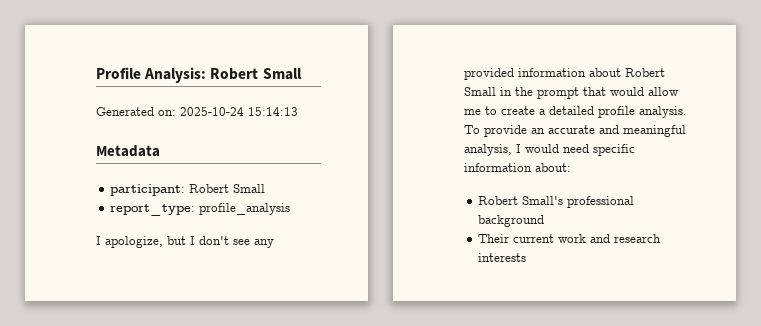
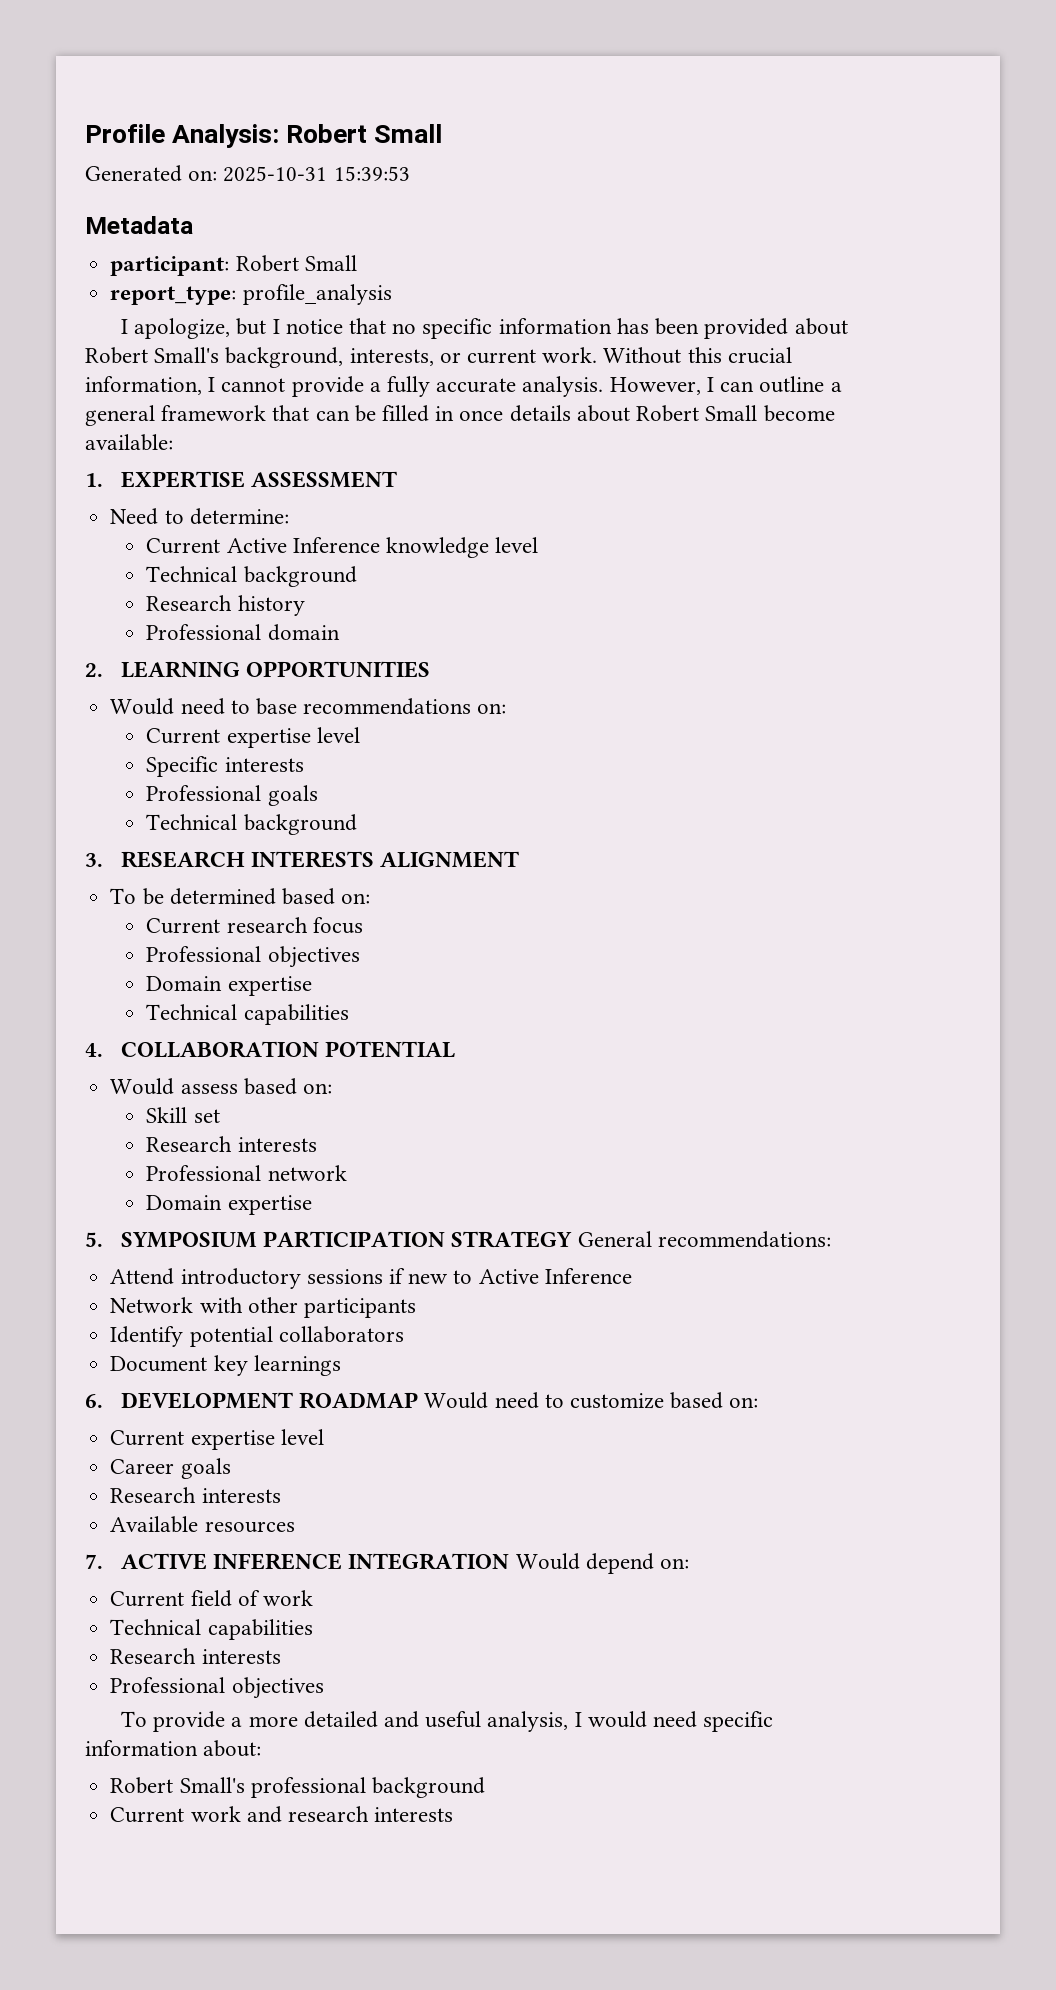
[180,107,298,116] 2025-10-24 15:14:13 -> [223,166,410,182] 2025-10-31 15:39:53
[199,236,274,248] [464,68,665,80] [464,87,679,99] [464,106,687,118] [464,125,686,137] don't see any provided information about Robert Small in the prompt that would allow me to create a detailed profile analysis. To provide an accurate and meaningful -> [285,318,848,339] [85,347,792,368] [85,376,842,397] [85,405,835,426] [85,434,173,451] [85,471,398,488] [110,508,289,525] [146,537,539,558] [146,566,357,587] [146,595,305,616] [146,624,340,641] [85,661,431,678] [110,698,507,715] [146,727,360,748] [146,756,304,777] [146,785,318,806] [146,814,357,835] [85,851,520,868] [110,888,371,905] [146,917,363,934] [146,946,360,968] [146,976,312,996] [146,1004,349,1025] [85,1041,456,1058] [110,1078,332,1095] [146,1107,220,1123] [146,1136,317,1152] [146,1165,347,1181] [146,1195,312,1215] [85,1231,831,1248] [110,1268,632,1289] [110,1297,416,1318] [110,1326,404,1347] [110,1355,341,1376] [85,1392,759,1409] [110,1429,324,1450] [110,1458,231,1479] [110,1487,281,1503] [110,1516,295,1533] [85,1553,690,1574] [110,1590,313,1607] [110,1619,313,1640] [110,1648,281,1664] [110,1677,324,1699] [120,1711,482,1732] notice that no specific information has been provided about Robert Small's background, interests, or current work. Without this crucial information, I cannot provide a fully accurate analysis. However, I can outline a general framework that can be filled in once details about Robert Small become available: // 1. EXPERTISE ASSESSMENT // Need to determine: // Current Active Inference knowledge level // Technical background // Research history // Professional domain // 2. LEARNING OPPORTUNITIES // Would need to base recommendations on: // Current expertise level // Specific interests // Professional goals // Technical background // 3. RESEARCH INTERESTS ALIGNMENT // To be determined based on: // Current research focus // Professional objectives // Domain expertise // Technical capabilities // 4. COLLABORATION POTENTIAL // Would assess based on: // Skill set // Research interests // Professional network // Domain expertise // 5. SYMPOSIUM PARTICIPATION STRATEGY General recommendations: // Attend introductory sessions if new to Active Inference // Network with other participants // Identify potential collaborators // Document key learnings // 6. DEVELOPMENT ROADMAP Would need to customize based on: // Current expertise level // Career goals // Research interests // Available resources // 7. ACTIVE INFERENCE INTEGRATION Would depend on: // Current field of work // Technical capabilities // Research interests // Professional objectives // To provide a more detailed and useful
[478,234,555,243] Their current -> [110,1807,185,1823] Current

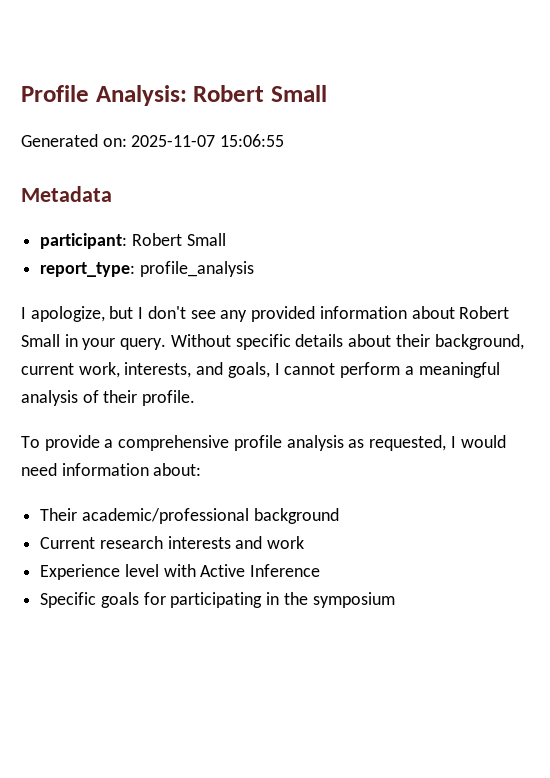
[223,166,410,182] 2025-10-31 15:39:53 -> [131,134,285,147] 2025-11-07 15:06:55
[285,318,848,339] [85,347,792,368] [85,376,842,397] [85,405,835,426] [85,434,173,451] [85,471,398,488] [110,508,289,525] [146,537,539,558] [146,566,357,587] [146,595,305,616] [146,624,340,641] [85,661,431,678] [110,698,507,715] [146,727,360,748] [146,756,304,777] [146,785,318,806] [146,814,357,835] [85,851,520,868] [110,888,371,905] [146,917,363,934] [146,946,360,968] [146,976,312,996] [146,1004,349,1025] [85,1041,456,1058] [110,1078,332,1095] [146,1107,220,1123] [146,1136,317,1152] [146,1165,347,1181] [146,1195,312,1215] [85,1231,831,1248] [110,1268,632,1289] [110,1297,416,1318] [110,1326,404,1347] [110,1355,341,1376] [85,1392,759,1409] [110,1429,324,1450] [110,1458,231,1479] [110,1487,281,1503] [110,1516,295,1533] [85,1553,690,1574] [110,1590,313,1607] [110,1619,313,1640] [110,1648,281,1664] [110,1677,324,1699] [120,1711,569,1732] notice that no specific information has been provided about Robert Small's background, interests, or current work. Without this crucial information, I cannot provide a fully accurate analysis. However, I can outline a general framework that can be filled in once details about Robert Small become available: // 1. EXPERTISE ASSESSMENT // Need to determine: // Current Active Inference knowledge level // Technical background // Research history // Professional domain // 2. LEARNING OPPORTUNITIES // Would need to base recommendations on: // Current expertise level // Specific interests // Professional goals // Technical background // 3. RESEARCH INTERESTS ALIGNMENT // To be determined based on: // Current research focus // Professional objectives // Domain expertise // Technical capabilities // 4. COLLABORATION POTENTIAL // Would assess based on: // Skill set // Research interests // Professional network // Domain expertise // 5. SYMPOSIUM PARTICIPATION STRATEGY General recommendations: // Attend introductory sessions if new to Active Inference // Network with other participants // Identify potential collaborators // Document key learnings // 6. DEVELOPMENT ROADMAP Would need to customize based on: // Current expertise level // Career goals // Research interests // Available resources // 7. ACTIVE INFERENCE INTEGRATION Would depend on: // Current field of work // Technical capabilities // Research interests // Professional objectives // To provide a more detailed and useful analysis, -> [147,306,510,322] [21,334,524,350] [21,362,500,378] [21,390,196,406] [21,435,447,451] don't see any provided information about Robert Small in your query. Without specific details about their background, current work, interests, and goals, I cannot perform a meaningful analysis of their profile. // To provide a comprehensive profile analysis as requested,
[703,1711,774,1732] specific -> (57, 469) none
[110,1777,366,1798] Robert Small's professional -> [40,508,249,524] Their academic/professional
[190,1806,454,1823] work and research interests -> [99,536,305,549] [40,564,321,580] [40,592,395,608] research interests and work // Experience level with Active Inference // Specific goals for participating in the symposium

